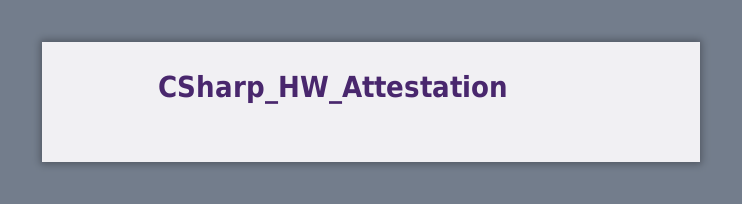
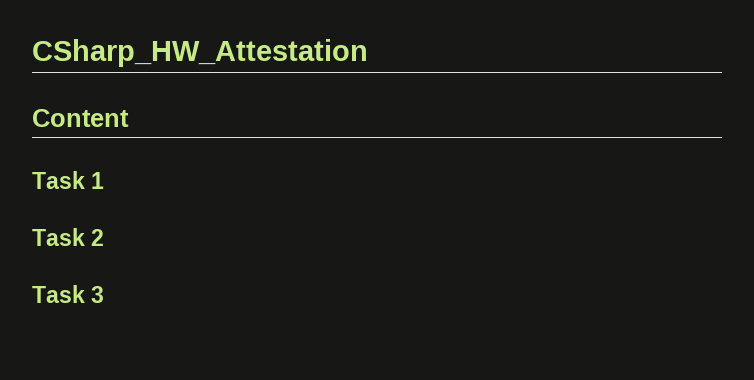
(508, 89) none -> [32,109,129,127] [32,171,105,189] [32,228,105,246] [32,285,105,303] // Content // Task 1 // Task 2 // Task 3

